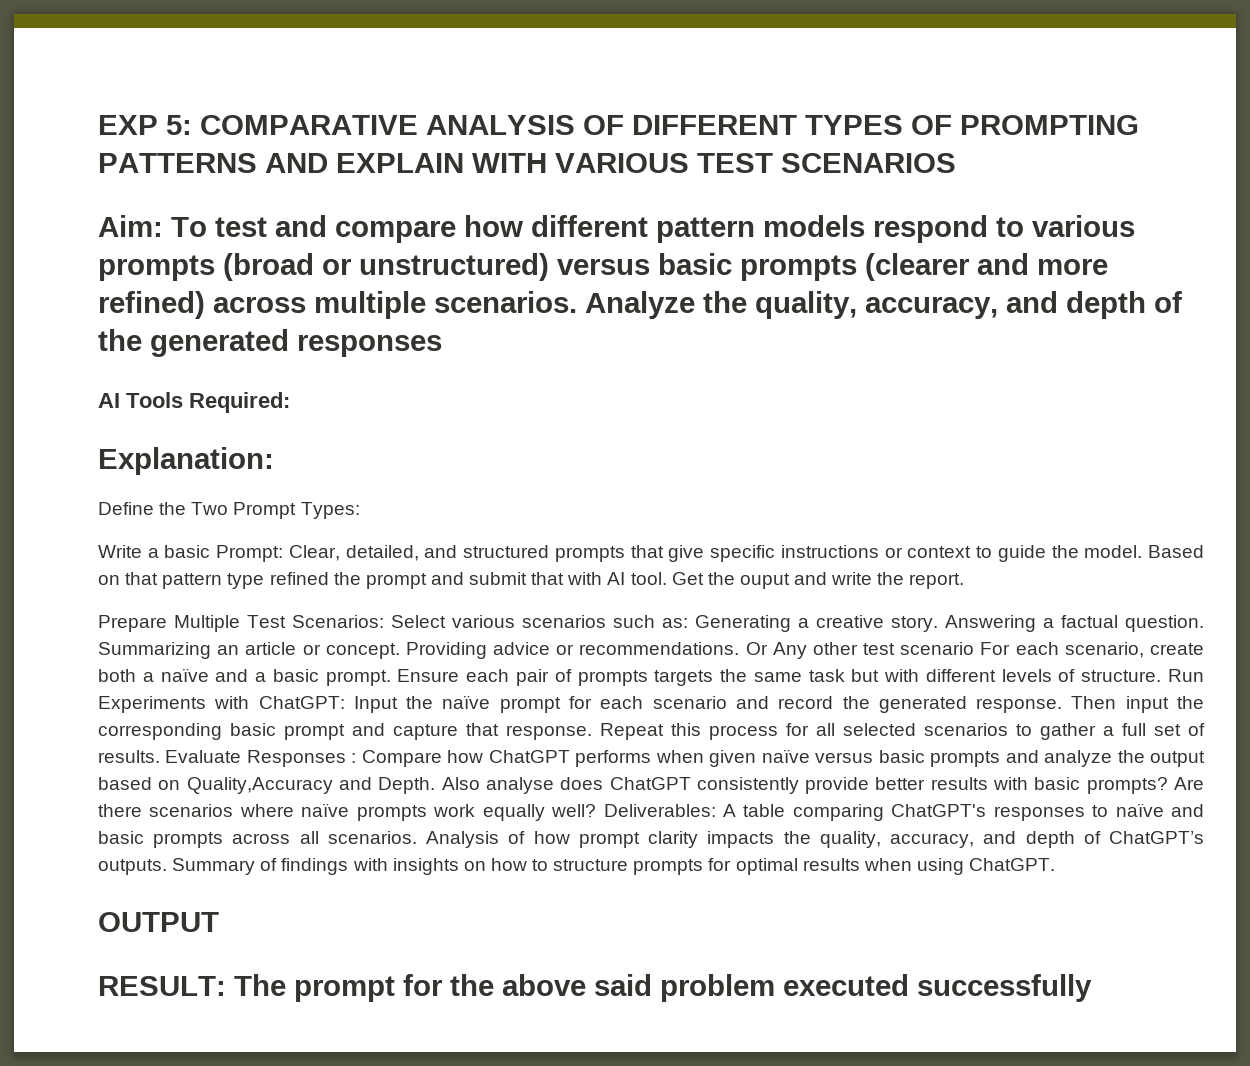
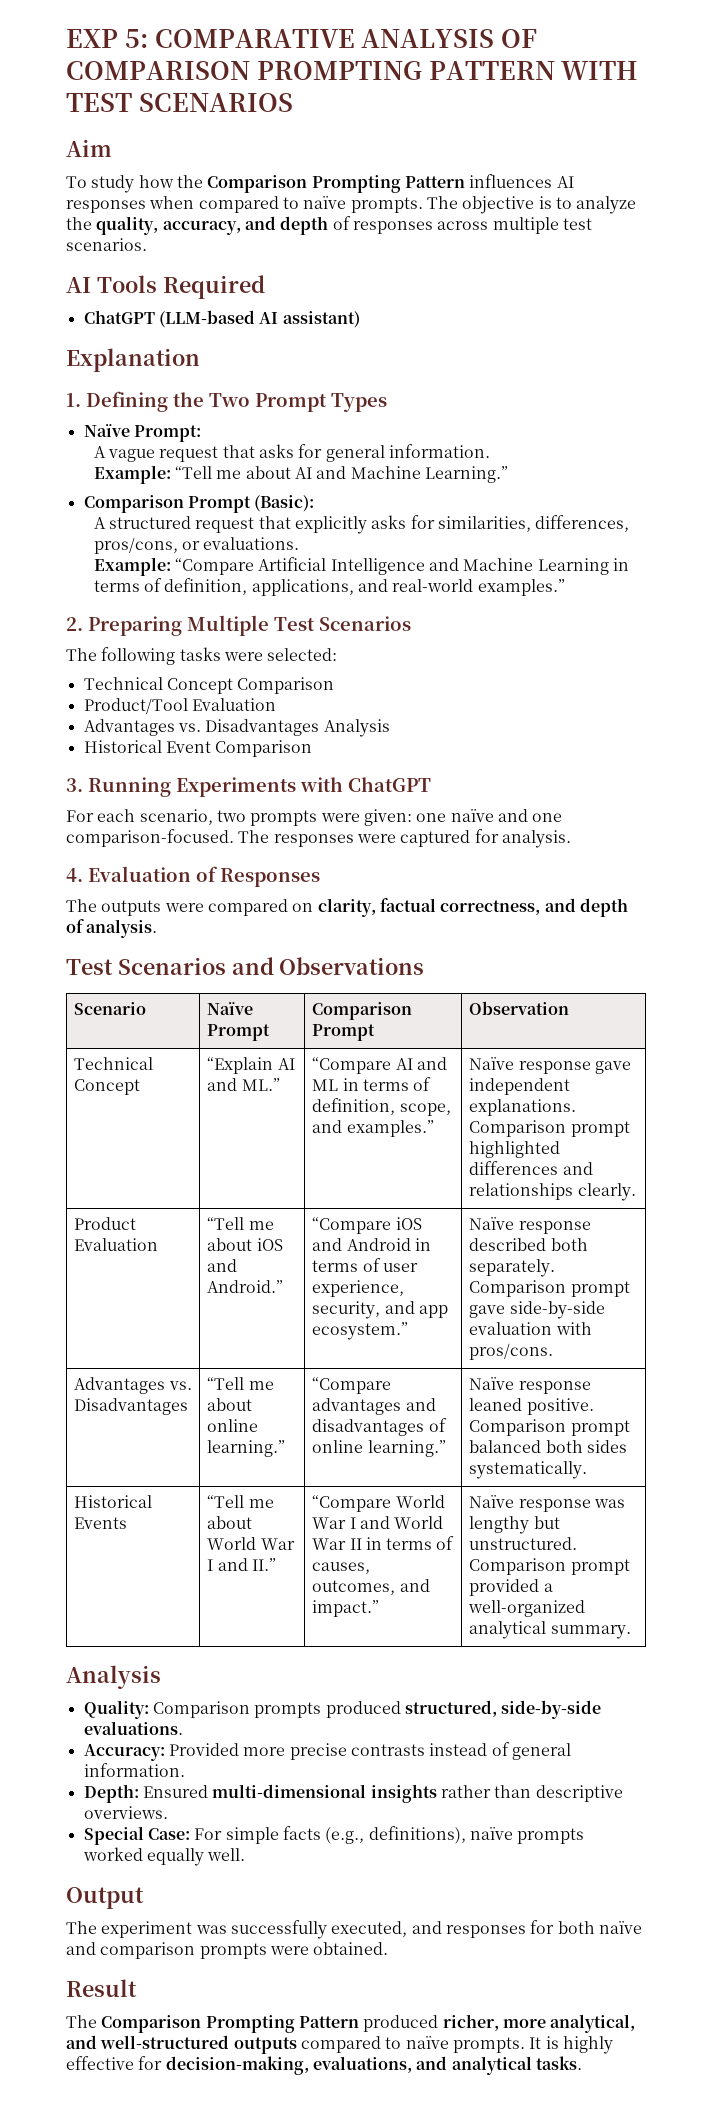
[632,115,1139,135] [98,153,956,173] [98,215,1135,243] [98,253,1108,281] [98,291,1182,319] [98,329,442,357] [98,392,290,413] [98,447,274,475] [98,502,360,519] [98,545,1204,562] [98,572,965,589] [98,615,1204,632] [98,642,1204,659] [98,668,1204,686] [98,695,1204,713] [98,723,1205,740] [98,749,1206,767] [98,777,1204,794] [98,803,1204,821] [98,831,1205,848] [98,858,1056,875] [98,912,219,932] [98,974,1092,1002] DIFFERENT TYPES OF PROMPTING PATTERNS AND EXPLAIN WITH VARIOUS TEST SCENARIOS // Aim: To test and compare how different pattern models respond to various prompts (broad or unstructured) versus basic prompts (clearer and more refined) across multiple scenarios. Analyze the quality, accuracy, and depth of the generated responses // AI Tools Required: // Explanation: // Define the Two Prompt Types: // Write a basic Prompt: Clear, detailed, and structured prompts that give specific instructions or context to guide the model. Based on that pattern type refined the prompt and submit that with AI tool. Get the ouput and write the report. // Prepare Multiple Test Scenarios: Select various scenarios such as: Generating a creative story. Answering a factual question. Summarizing an article or concept. Providing advice or recommendations. Or Any other test scenario For each scenario, create both a naïve and a basic prompt. Ensure each pair of prompts targets the same task but with different levels of structure. Run Experiments with ChatGPT: Input the naïve prompt for each scenario and record the generated response. Then input the corresponding basic prompt and capture that response. Repeat this process for all selected scenarios to gather a full set of results. Evaluate Responses : Compare how ChatGPT performs when given naïve versus basic prompts and analyze the output based on Quality,Accuracy and Depth. Also analyse does ChatGPT consistently provide better results with basic prompts? Are there scenarios where naïve prompts work equally well? Deliverables: A table comparing ChatGPT's responses to naïve and basic prompts across all scenarios. Analysis of how prompt clarity impacts the quality, accuracy, and depth of ChatGPT’s outputs. Summary of findings with insights on how to structure prompts for optimal results when using ChatGPT. // OUTPUT // RESULT: The prompt for the above said problem executed successfully -> [66,61,639,80] [66,93,293,112] [66,139,112,157] [66,174,574,193] [66,196,637,214] [66,216,592,235] [66,238,147,251] [66,275,265,299] [83,310,360,328] [66,348,200,372] [66,391,387,412] [83,424,201,442] [93,444,490,462] [93,465,508,484] [83,495,315,513] [93,515,630,534] [93,537,300,554] [93,557,629,576] [93,578,565,596] [66,615,411,636] [66,647,338,665] [83,677,335,694] [83,698,276,714] [83,719,390,737] [83,740,313,757] [66,777,431,797] [66,809,563,826] [66,829,571,848] [66,866,320,887] [66,898,628,917] [66,919,158,938] [66,957,425,975] [74,1002,147,1015] [207,1002,254,1015] [207,1024,271,1041] [312,1002,413,1020] [312,1024,376,1041] [469,1001,570,1015] [74,1057,154,1070] [74,1079,141,1095] [207,1057,295,1074] [207,1078,280,1091] [312,1057,447,1074] [312,1077,432,1091] [312,1098,451,1116] [312,1120,434,1137] [469,1057,631,1074] [469,1078,571,1095] [469,1099,577,1116] [469,1120,630,1137] [469,1141,561,1158] [469,1161,593,1175] [469,1183,636,1201] [74,1217,137,1230] [74,1238,159,1251] [207,1217,274,1230] [207,1238,283,1251] [207,1259,238,1272] [207,1280,284,1293] [312,1217,422,1234] [312,1238,431,1251] [312,1258,418,1272] [312,1280,405,1297] [312,1301,448,1319] [312,1322,409,1340] [469,1217,591,1234] [469,1238,588,1251] [469,1259,556,1277] [469,1280,630,1297] [469,1301,605,1319] [469,1322,592,1335] [469,1343,554,1360] [74,1377,192,1394] [74,1398,189,1415] [207,1377,274,1390] [207,1398,253,1411] [207,1419,259,1432] [207,1440,286,1457] [312,1377,392,1394] [312,1398,436,1415] [312,1418,447,1436] [312,1440,446,1457] [469,1377,591,1394] [469,1398,594,1415] [469,1419,630,1436] [469,1440,627,1453] [469,1461,588,1479] [74,1495,153,1508] [74,1517,128,1529] [207,1495,274,1508] [207,1516,253,1529] [207,1537,295,1550] [207,1558,276,1571] [312,1495,445,1512] [312,1516,444,1529] [312,1536,455,1550] [312,1562,371,1574] [312,1579,430,1595] [312,1600,380,1617] [469,1495,625,1512] [469,1516,560,1534] [469,1537,578,1550] [469,1558,630,1575] [469,1579,553,1596] [468,1600,586,1617] [469,1621,631,1639] [66,1665,161,1689] [83,1700,602,1719] [83,1721,183,1735] [83,1742,571,1761] [83,1763,185,1777] [83,1784,623,1803] [83,1806,168,1819] [83,1826,585,1845] [82,1847,246,1866] [66,1887,144,1909] [66,1920,642,1939] [66,1942,389,1959] [66,1979,137,1997] [66,2014,636,2033] [66,2035,613,2054] [66,2056,582,2075] COMPARISON PROMPTING PATTERN WITH TEST SCENARIOS // Aim // To study how the Comparison Prompting Pattern influences AI responses when compared to naïve prompts. The objective is to analyze the quality, accuracy, and depth of responses across multiple test scenarios. // AI Tools Required // ChatGPT (LLM-based AI assistant) // Explanation // 1. Defining the Two Prompt Types // Naïve Prompt: // A vague request that asks for general information. // Example: “Tell me about AI and Machine Learning.” // Comparison Prompt (Basic): // A structured request that explicitly asks for similarities, differences, pros/cons, or evaluations. // Example: “Compare Artificial Intelligence and Machine Learning in terms of definition, applications, and real-world examples.” // 2. Preparing Multiple Test Scenarios // The following tasks were selected: // Technical Concept Comparison // Product/Tool Evaluation // Advantages vs. Disadvantages Analysis // Historical Event Comparison // 3. Running Experiments with ChatGPT // For each scenario, two prompts were given: one naïve and one comparison-focused. The responses were captured for analysis. // 4. Evaluation of Responses // The outputs were compared on clarity, factual correctness, and depth of analysis. // Test Scenarios and Observations // Scenario | Naïve Prompt | Comparison Prompt | Observation // Technical Concept | “Explain AI and ML.” | “Compare AI and ML in terms of definition, scope, and examples.” | Naïve response gave independent explanations. Comparison prompt highlighted differences and relationships clearly. // Product Evaluation | “Tell me about iOS and Android.” | “Compare iOS and Android in terms of user experience, security, and app ecosystem.” | Naïve response described both separately. Comparison prompt gave side-by-side evaluation with pros/cons. // Advantages vs. Disadvantages | “Tell me about online learning.” | “Compare advantages and disadvantages of online learning.” | Naïve response leaned positive. Comparison prompt balanced both sides systematically. // Historical Events | “Tell me about World War I and II.” | “Compare World War I and World War II in terms of causes, outcomes, and impact.” | Naïve response was lengthy but unstructured. Comparison prompt provided a well-organized analytical summary. // Analysis // Quality: Comparison prompts produced structured, side-by-side evaluations. // Accuracy: Provided more precise contrasts instead of general information. // Depth: Ensured multi-dimensional insights rather than descriptive overviews. // Special Case: For simple facts (e.g., definitions), naïve prompts worked equally well. // Output // The experiment was successfully executed, and responses for both naïve and comparison prompts were obtained. // Result // The Comparison Prompting Pattern produced richer, more analytical, and well-structured outputs compared to naïve prompts. It is highly effective for decision-making, evaluations, and analytical tasks.

